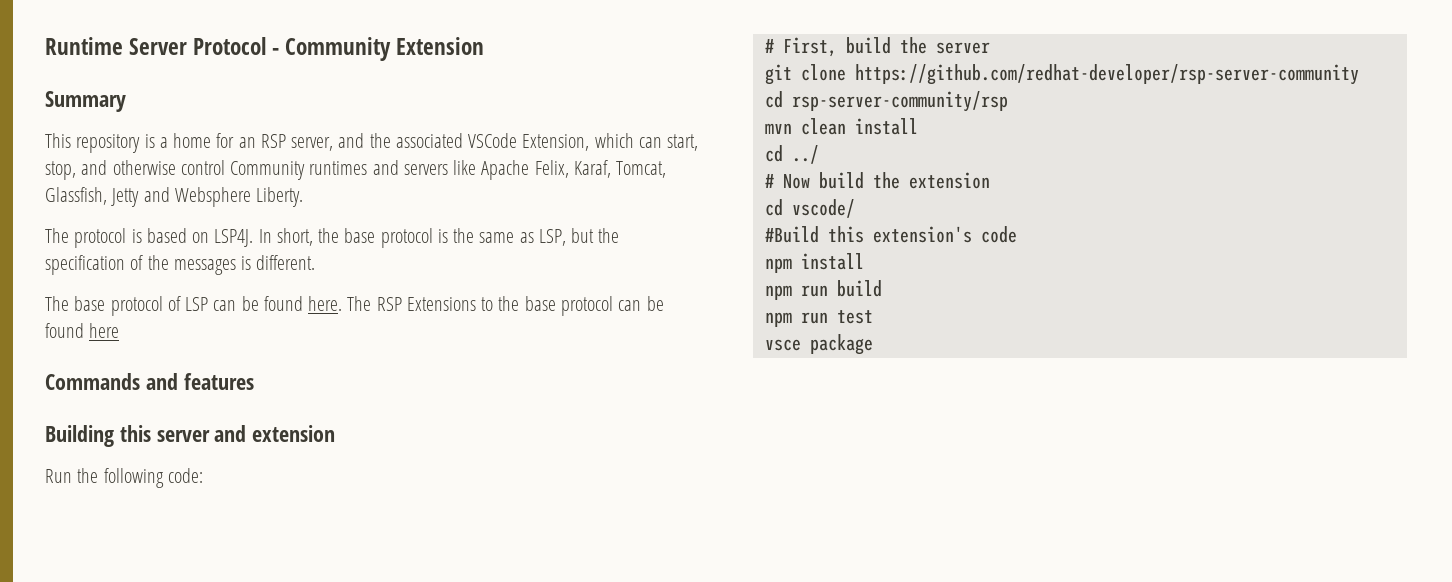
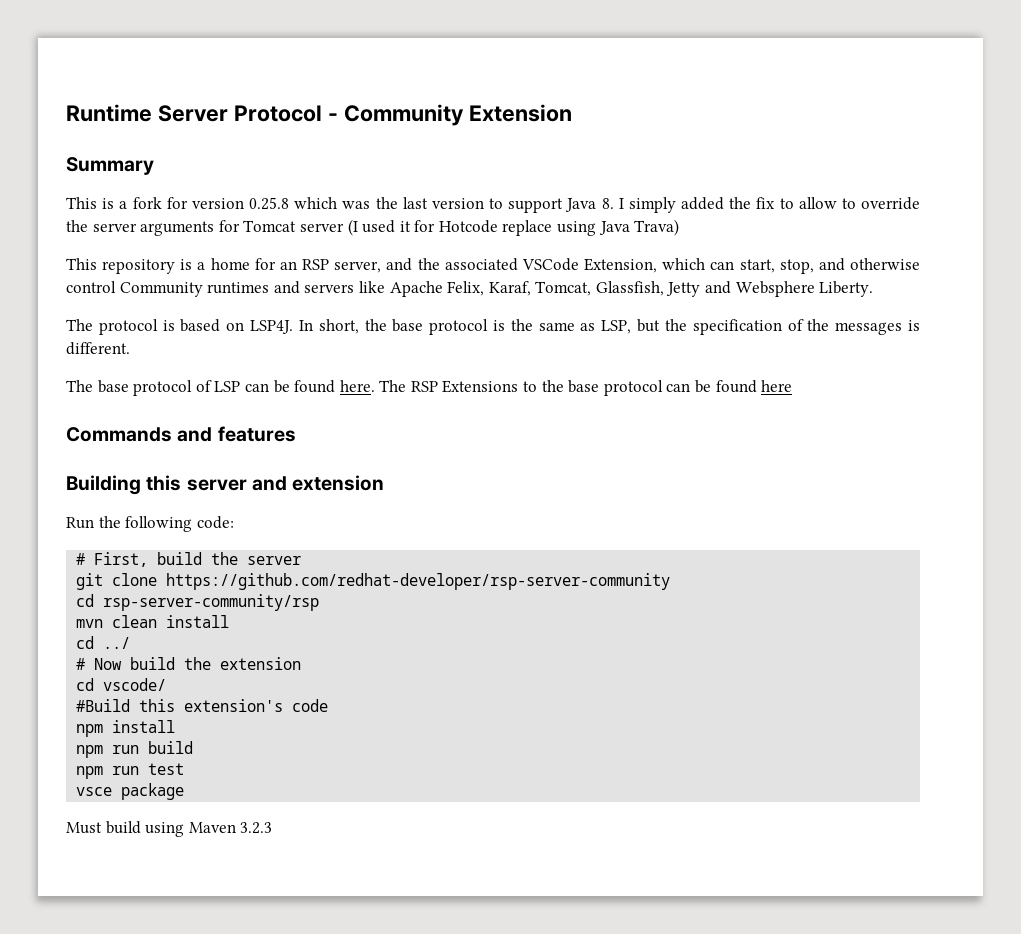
(126, 101) none -> [66,197,920,213] [66,219,680,236] // This is a fork for version 0.25.8 which was the last version to support Java 8. I simply added the fix to allow to override the server arguments for Tomcat server (I used it for Hotcode replace using Java Trava)
(873, 344) none -> [66,821,273,837] // Must build using Maven 3.2.3

